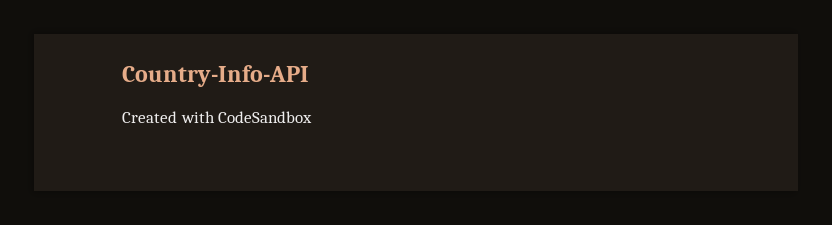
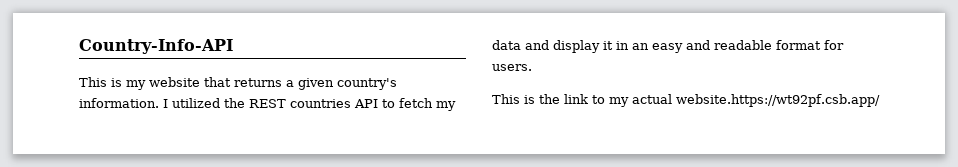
[122,111,313,123] Created with CodeSandbox -> [79,77,397,90] [79,98,456,111] [492,40,844,53] [492,64,532,71] [492,94,880,107] This is my website that returns a given country's information. I utilized the REST countries API to fetch my data and display it in an easy and readable format for users. // This is the link to my actual website.https://wt92pf.csb.app/

